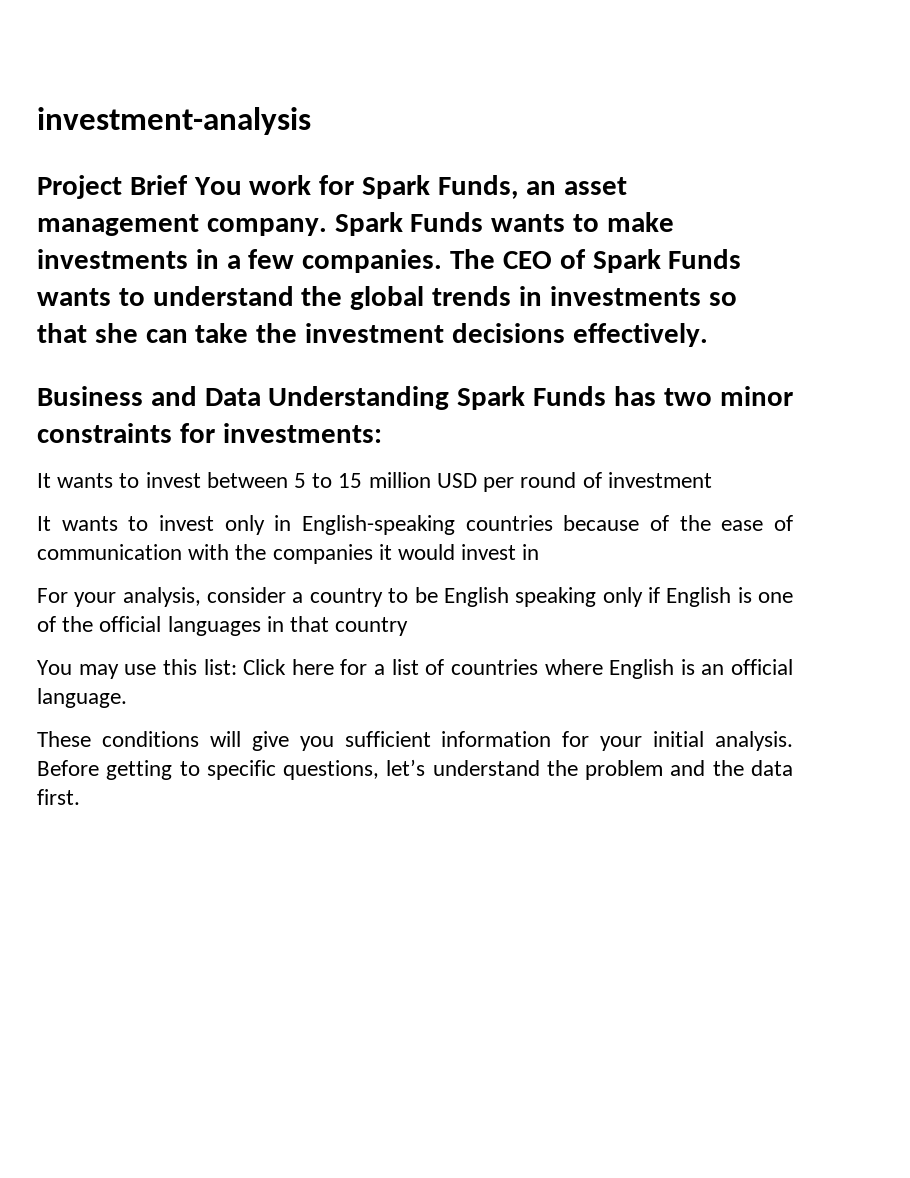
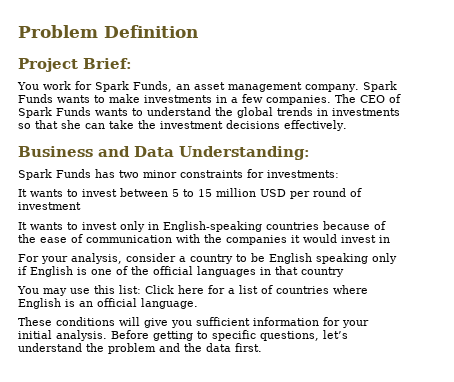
[37,107,311,135] investment-analysis -> [18,25,198,38] Problem Definition
[129,175,188,195] Brief -> [83,58,132,69] Brief: //
[268,386,450,410] Understanding -> [179,146,310,160] Understanding: //

